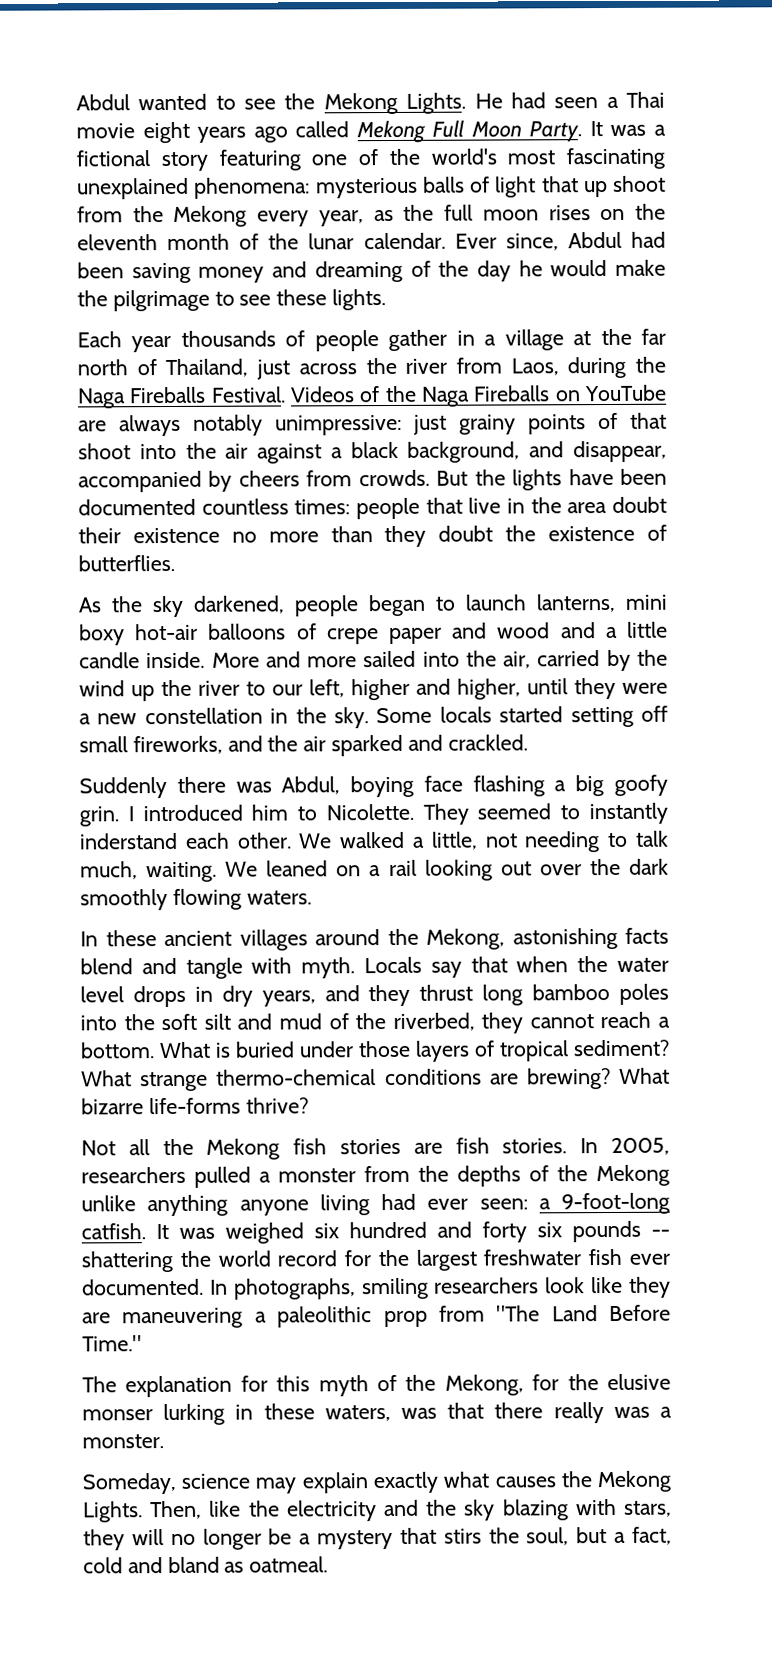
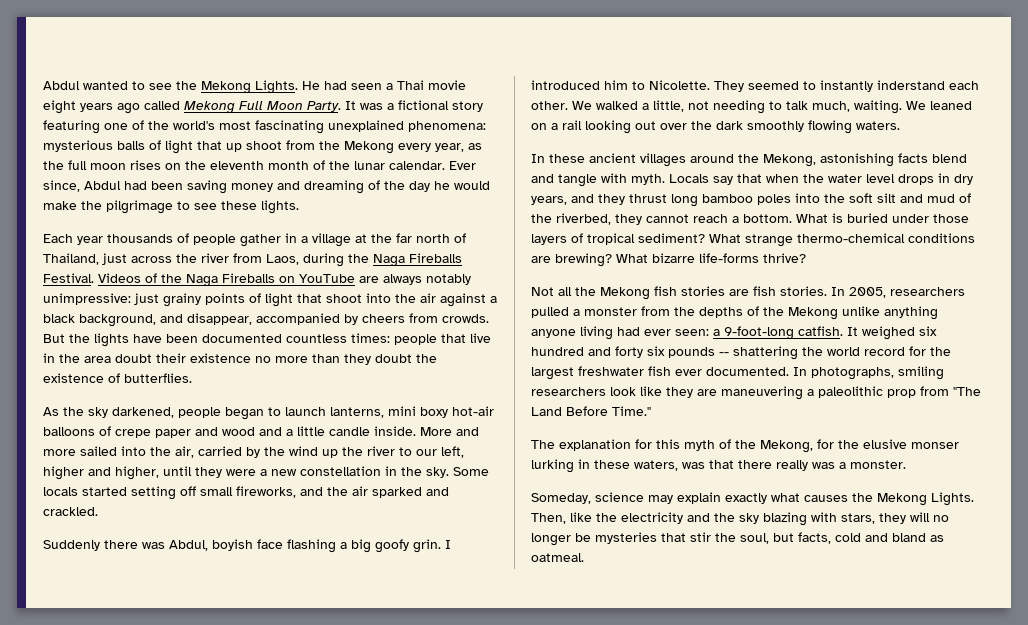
(618, 421) none -> [265,293,293,307] light
[350,775,415,798] boying -> [212,539,253,551] boyish
[179,1227,215,1239] was -> (858, 331) none
[299,1527,482,1550] a mystery that stirs -> [595,532,711,544] mysteries that stir
[614,1526,672,1545] a fact, -> [798,532,831,544] facts,

